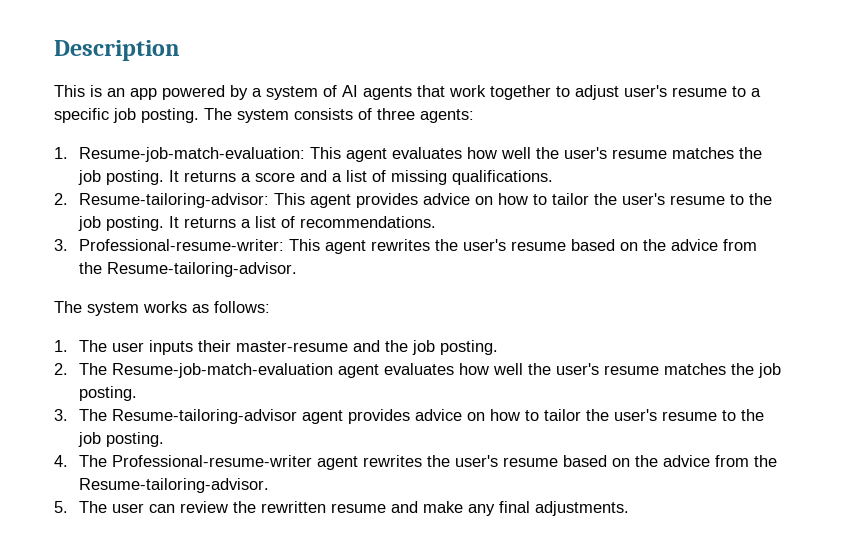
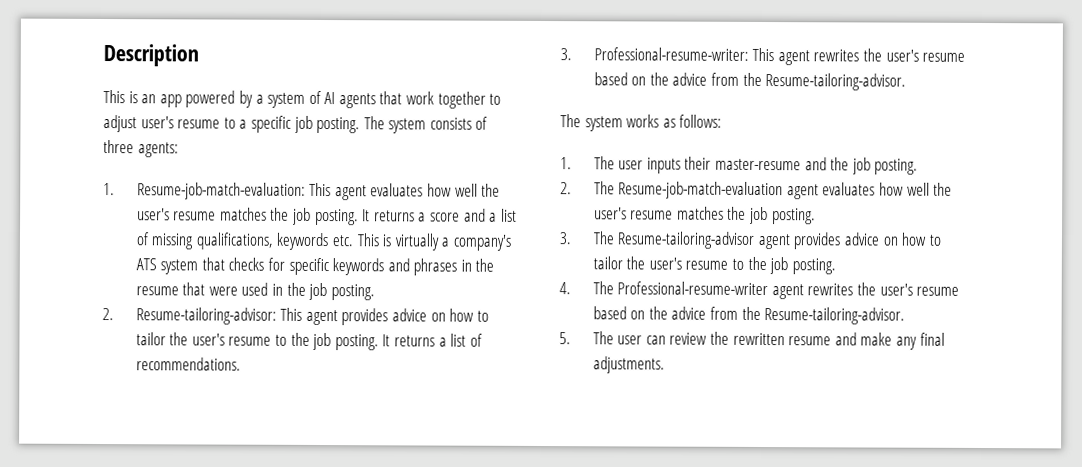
[452,170,554,185] qualifications. -> [195,232,511,251] [135,257,495,276] [135,282,375,301] qualifications, keywords etc. This is virtually a company's ATS system that checks for specific keywords and phrases in the resume that were used in the job posting.

